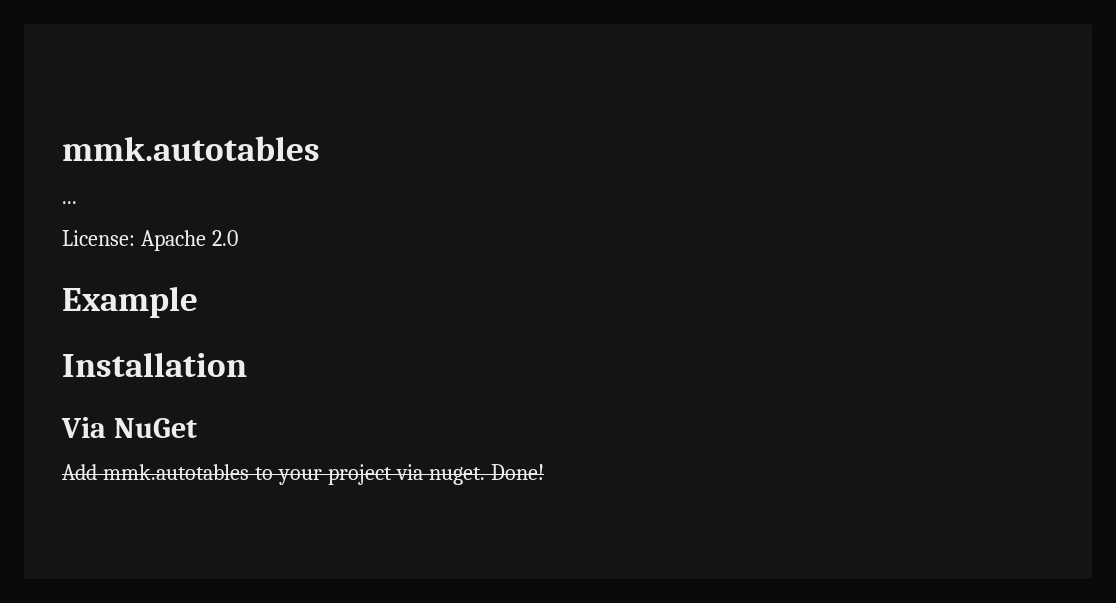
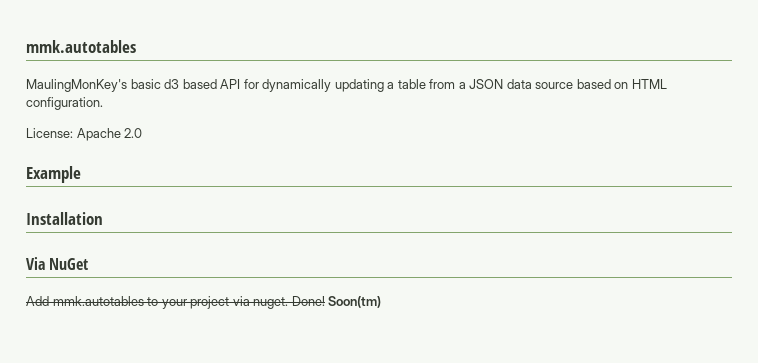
[62,201,77,204] ... -> [26,79,667,92] [26,97,103,110] MaulingMonKey's basic d3 based API for dynamically updating a table from a JSON data source based on HTML configuration.
(544, 472) none -> [328,296,382,308] Soon(tm)

